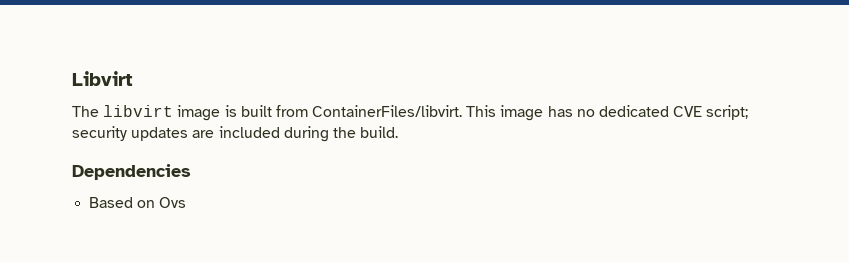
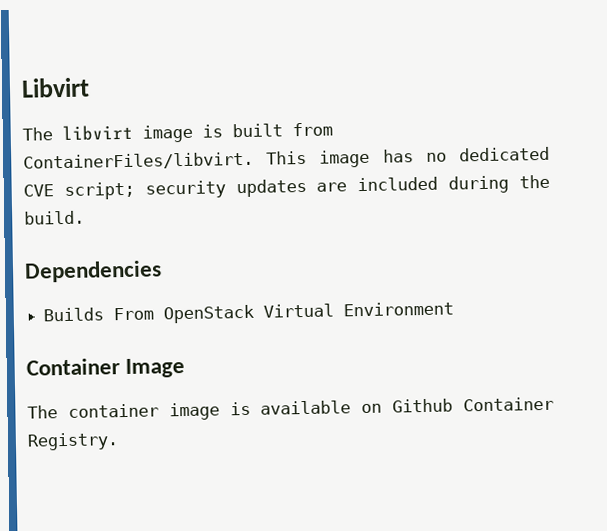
[89,197,187,208] Based on Ovs -> [43,301,455,324] [26,357,186,378] [27,396,554,421] [27,432,119,451] Builds From OpenStack Virtual Environment // Container Image // The container image is available on Github Container Registry.

